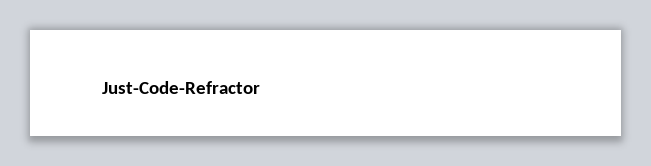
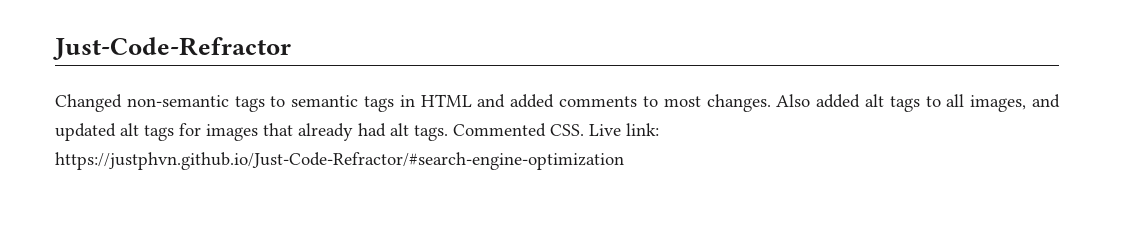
(260, 87) none -> [55,94,1061,112] [55,123,659,141] [55,152,624,170] // Changed non-semantic tags to semantic tags in HTML and added comments to most changes. Also added alt tags to all images, and updated alt tags for images that already had alt tags. Commented CSS. Live link: https://justphvn.github.io/Just-Code-Refractor/#search-engine-optimization

